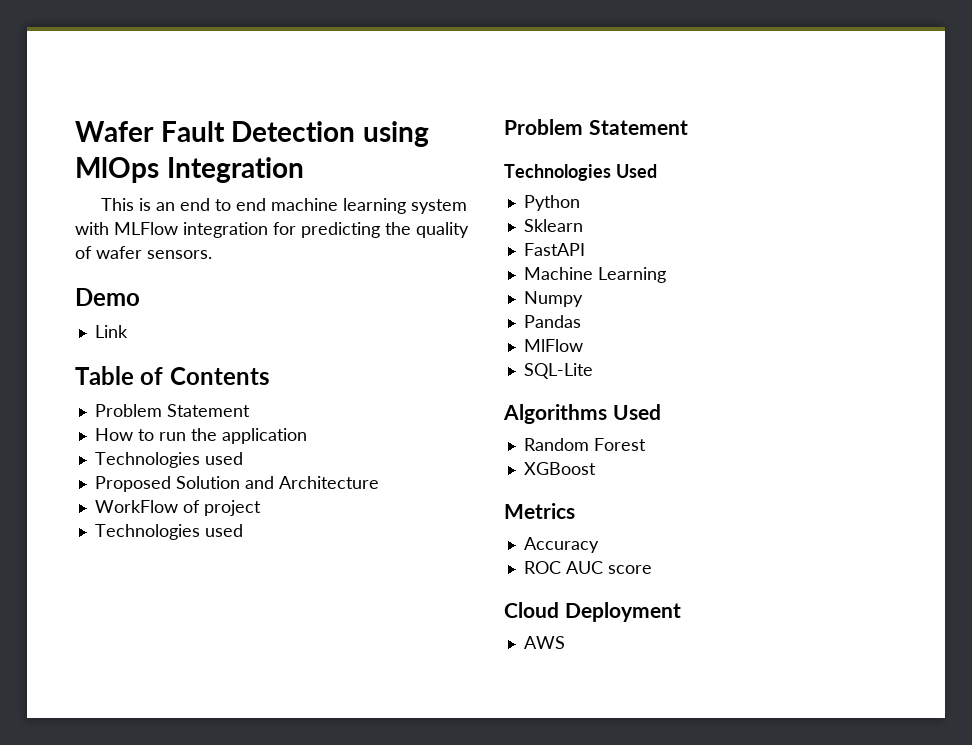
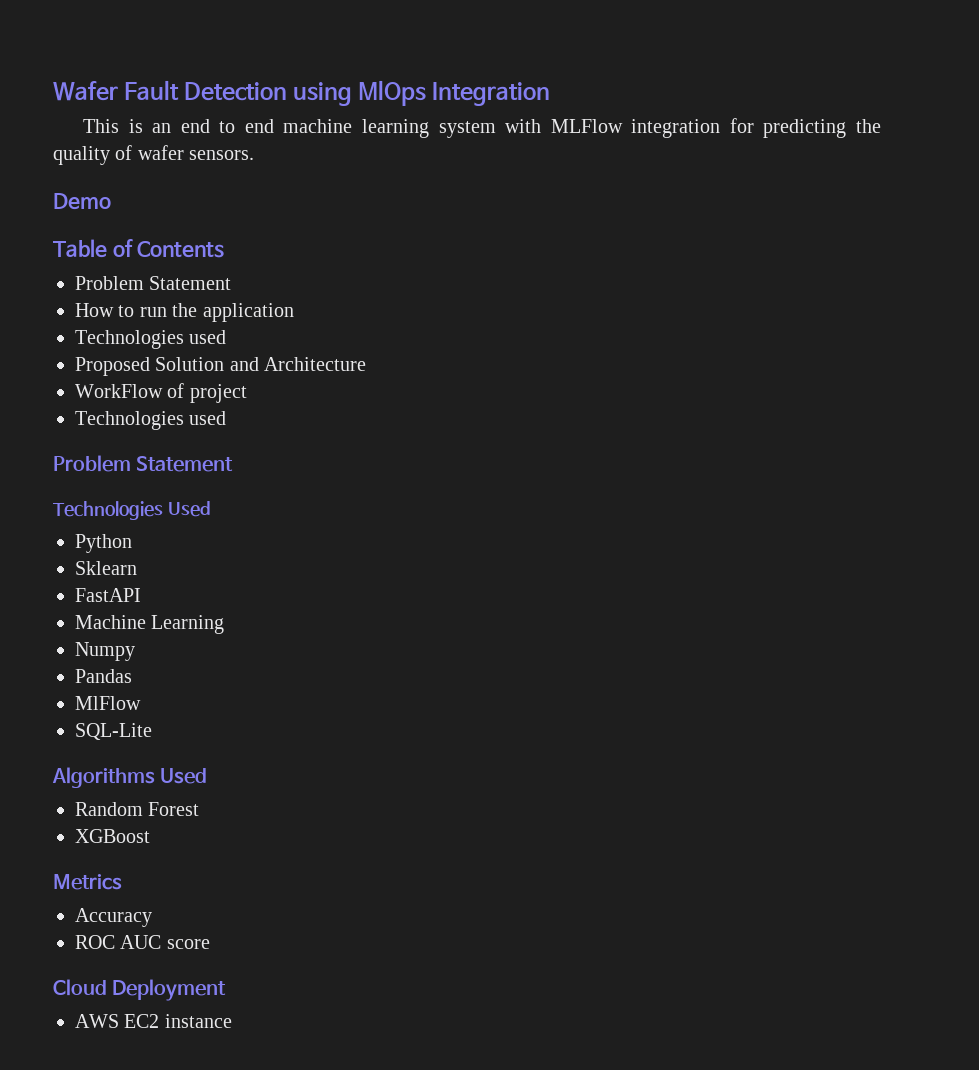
[94,325,128,338] // Link -> (111, 201) none
(565, 642) none -> [124,1014,232,1028] EC2 instance

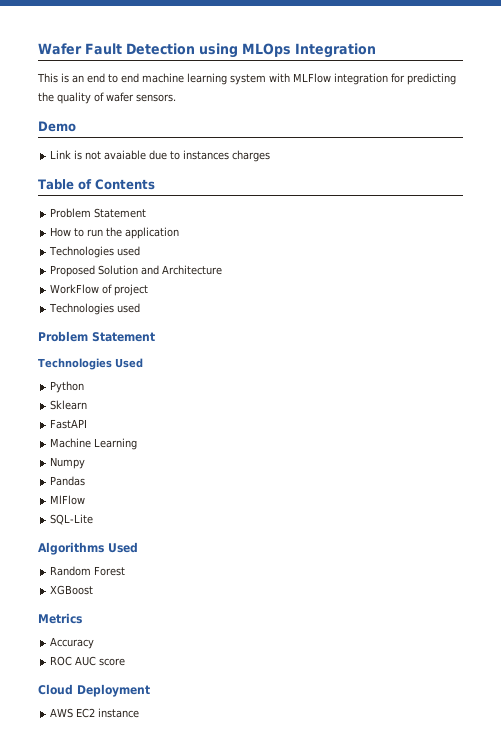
[358,80,427,106] MlOps -> [242,43,291,57] MLOps
(111, 201) none -> [50,150,271,162] // Link is not avaiable due to instances charges

